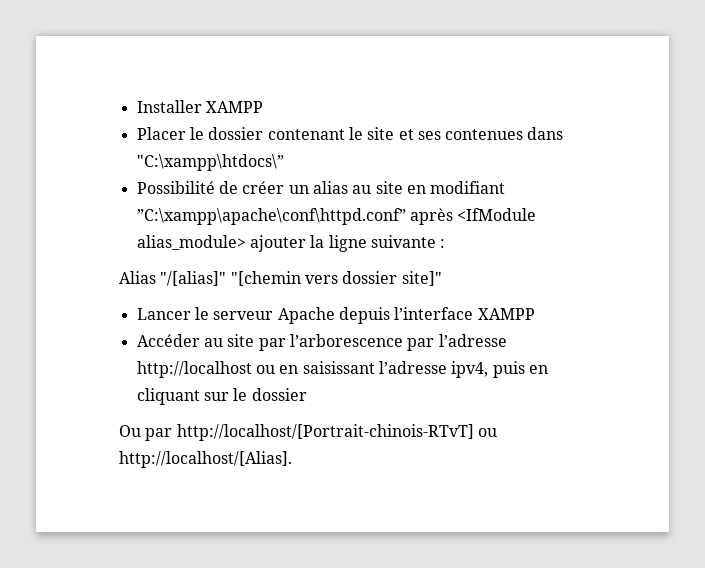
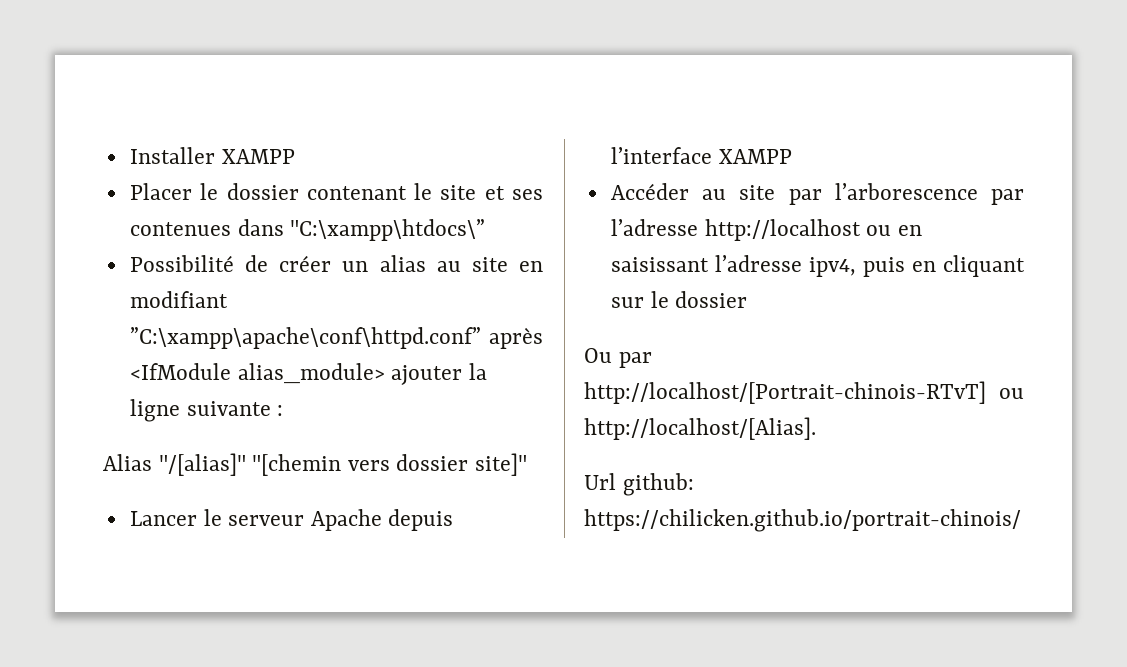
(292, 459) none -> [584,473,694,496] [584,509,1021,532] // Url github: https://chilicken.github.io/portrait-chinois/

